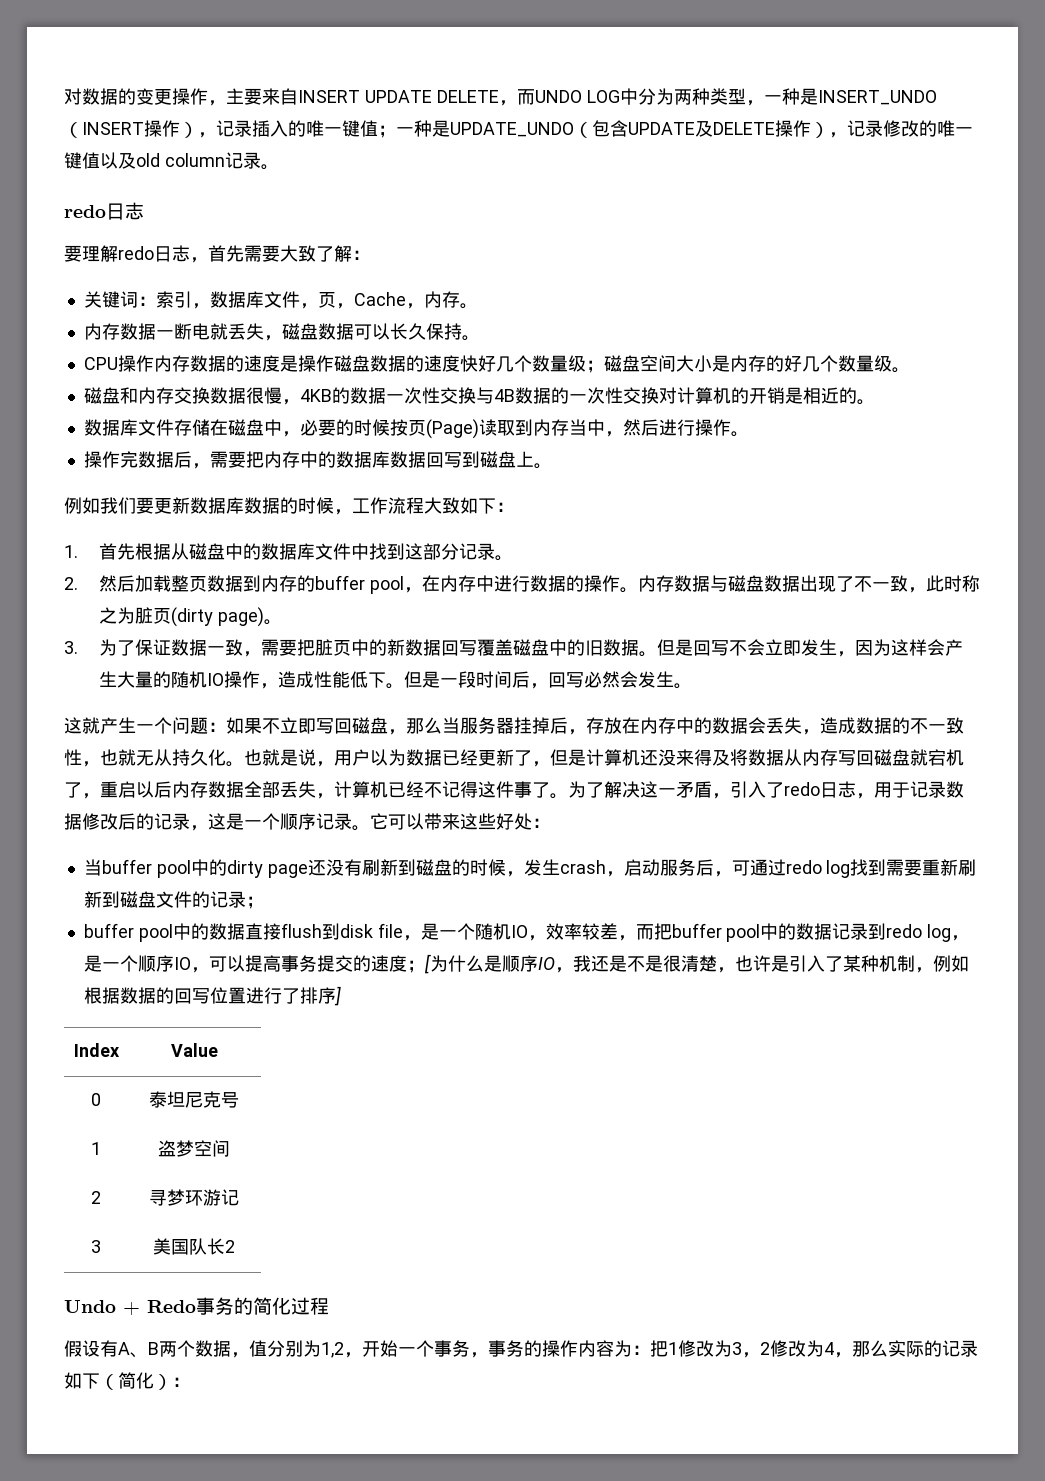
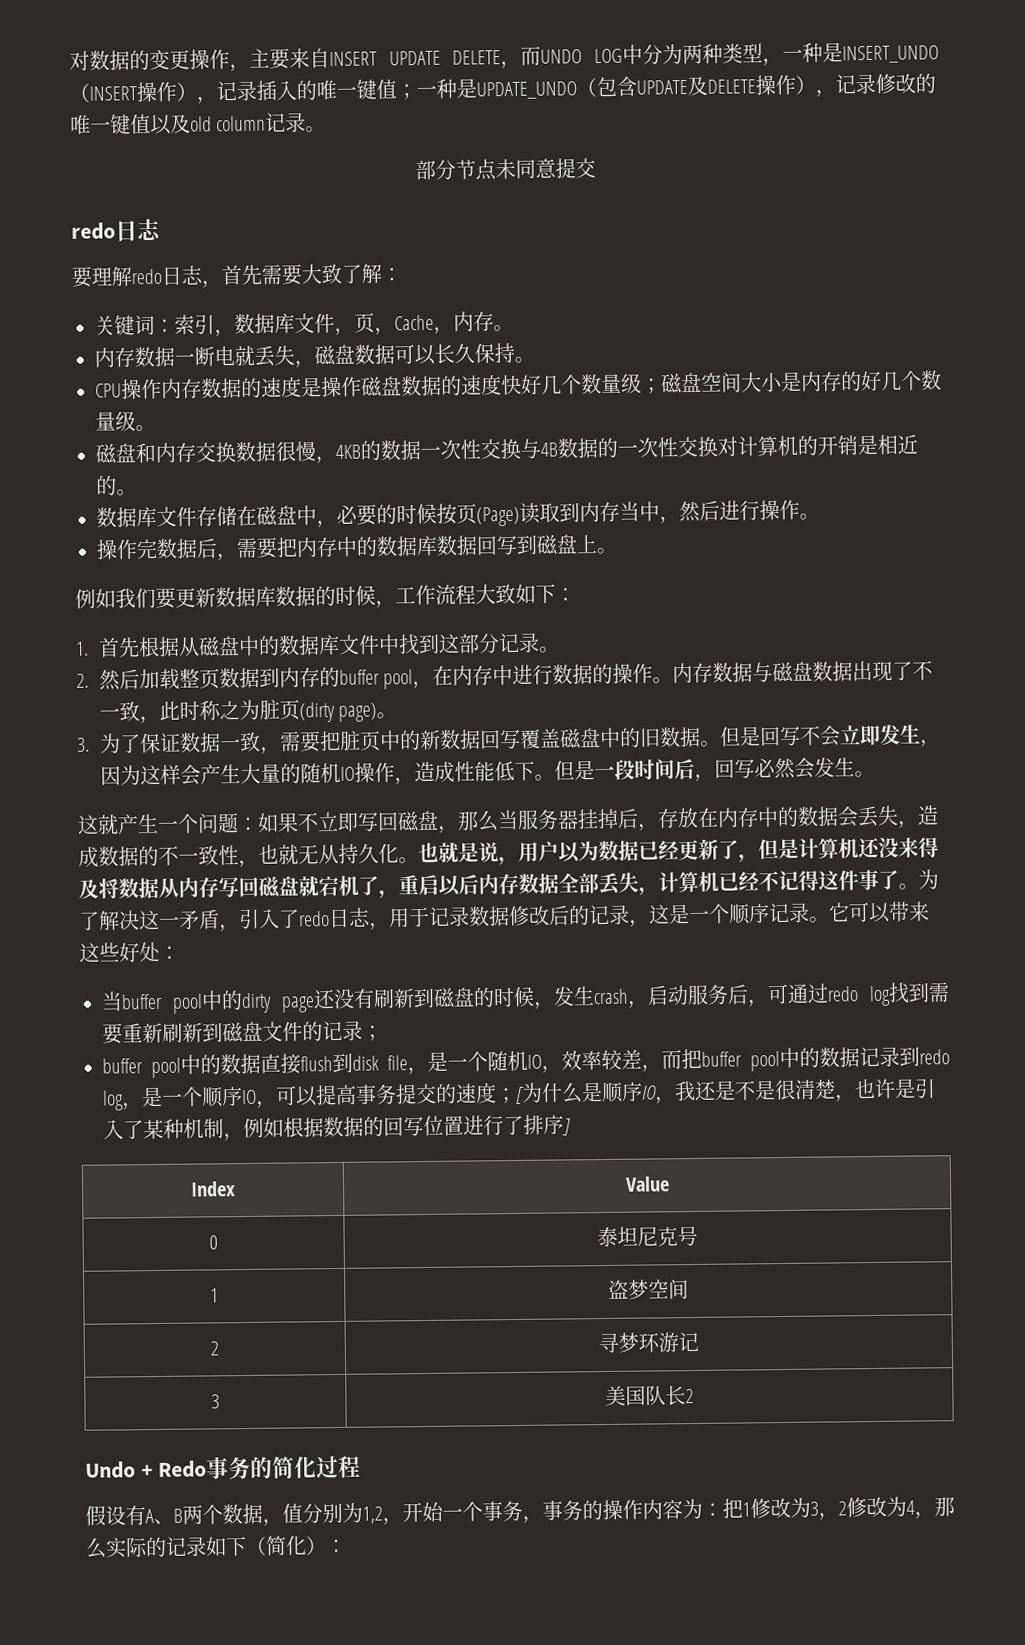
(279, 167) none -> [414,158,596,181] // 部分节点未同意提交

